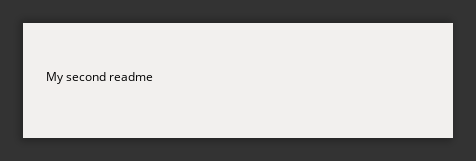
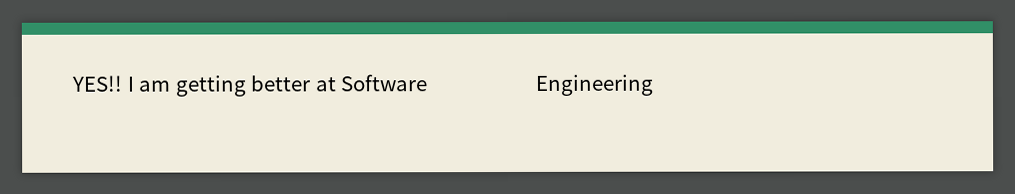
[46,72,154,84] My second readme -> [71,74,653,97] YES!! I am getting better at Software Engineering

